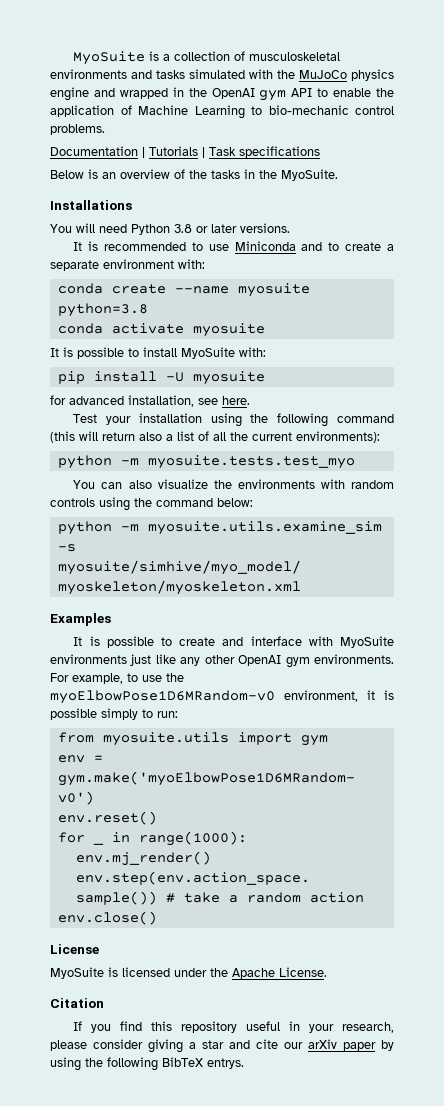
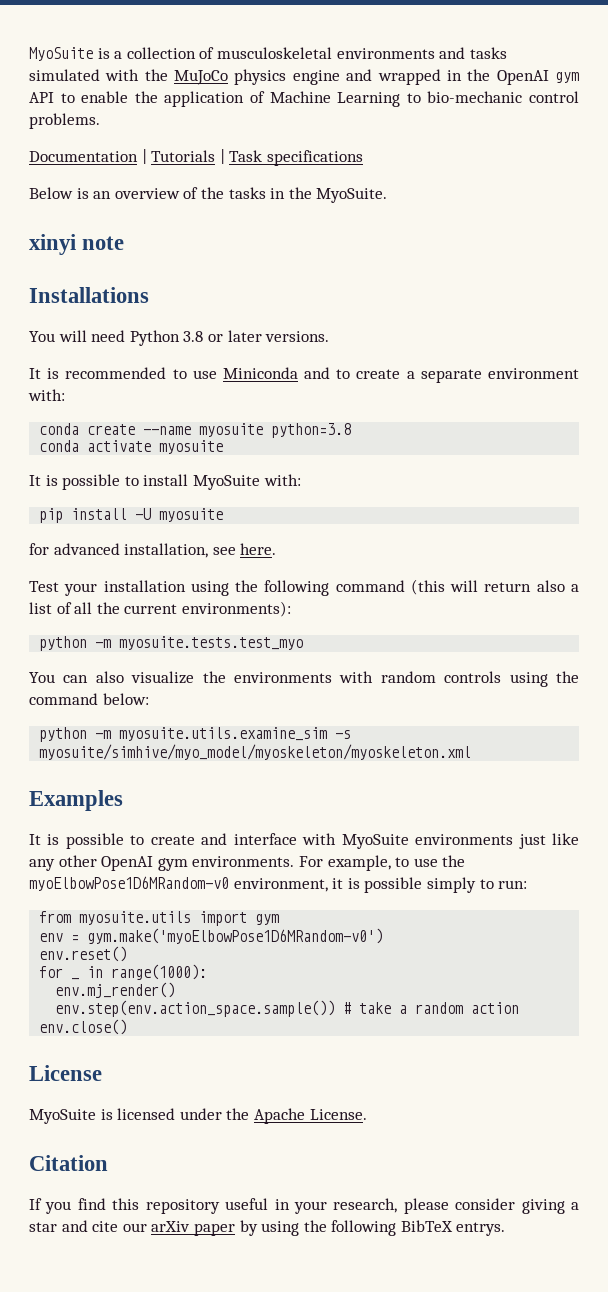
(338, 175) none -> [29,234,125,255] // xinyi note

